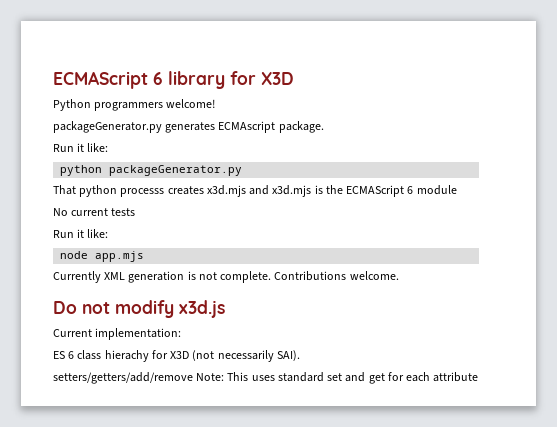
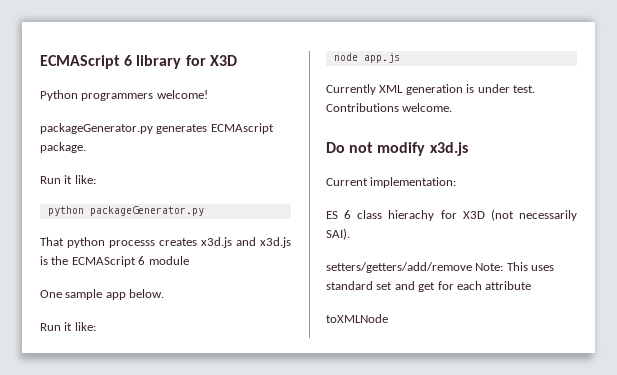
[206,185,312,197] x3d.mjs and x3d.mjs -> [201,237,291,248] x3d.js and x3d.js
[53,208,136,216] No current tests -> [40,289,165,300] One sample app below.
[95,251,145,262] app.mjs -> [363,53,400,63] app.js
[198,271,272,283] not complete. -> [477,84,535,93] under test.
(479, 377) none -> [326,314,388,323] // toXMLNode

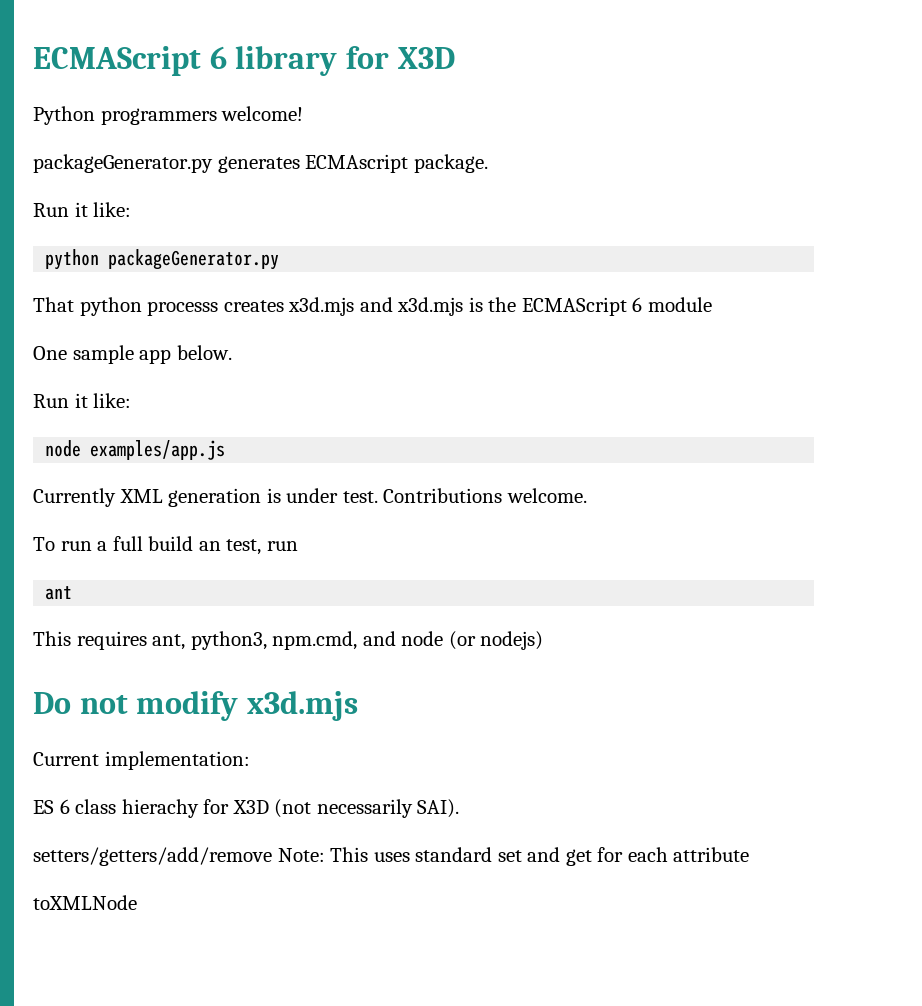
[201,237,291,248] x3d.js and x3d.js -> [288,297,464,316] x3d.mjs and x3d.mjs
[363,53,400,63] app.js -> [90,440,226,460] examples/app.js
(453, 107) none -> [33,536,298,555] [45,586,73,600] [33,631,544,650] // To run a full build an test, run // ant // This requires ant, python3, npm.cmd, and node (or nodejs)
[429,142,468,156] x3d.js -> [246,691,358,721] x3d.mjs

